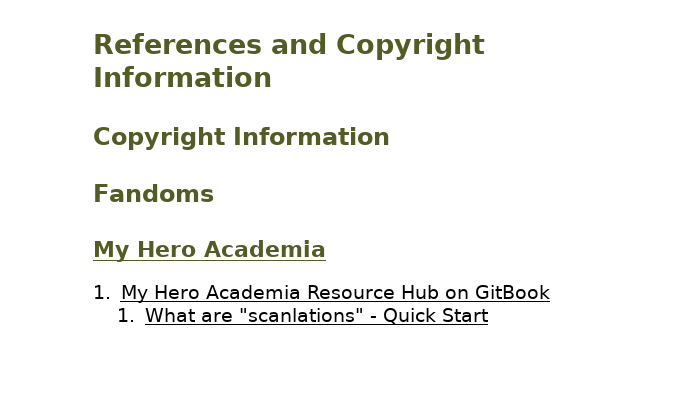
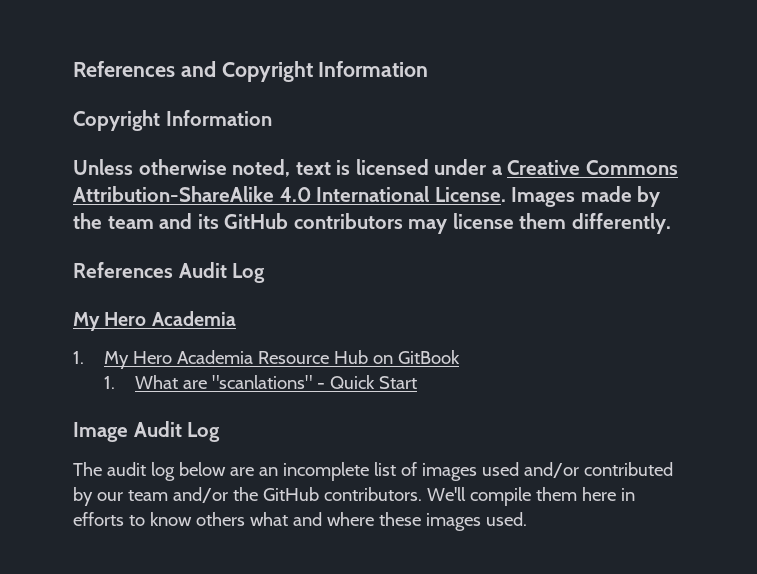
[93,184,214,202] Fandoms -> [73,159,678,177] [73,186,661,207] [73,213,671,234] [73,262,266,283] Unless otherwise noted, text is licensed under a Creative Commons Attribution-ShareAlike 4.0 International License. Images made by the team and its GitHub contributors may license them differently. // References Audit Log
(488, 315) none -> [73,421,221,442] [73,462,673,481] [73,487,635,506] [73,512,527,531] // Image Audit Log // The audit log below are an incomplete list of images used and/or contributed by our team and/or the GitHub contributors. We'll compile them here in efforts to know others what and where these images used.

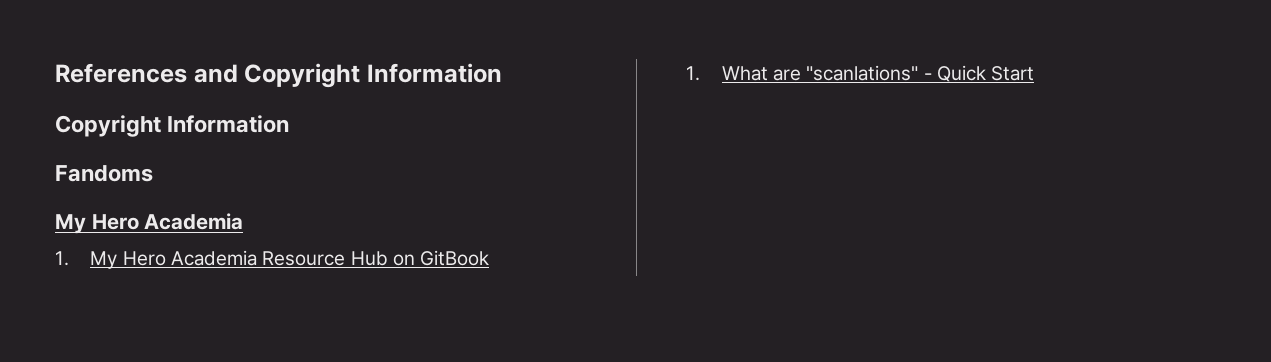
[73,159,678,177] [73,186,661,207] [73,213,671,234] [73,262,266,283] Unless otherwise noted, text is licensed under a Creative Commons Attribution-ShareAlike 4.0 International License. Images made by the team and its GitHub contributors may license them differently. // References Audit Log -> [55,165,153,182] Fandoms
[73,421,221,442] [73,462,673,481] [73,487,635,506] [73,512,527,531] // Image Audit Log // The audit log below are an incomplete list of images used and/or contributed by our team and/or the GitHub contributors. We'll compile them here in efforts to know others what and where these images used. -> (1035, 73) none

